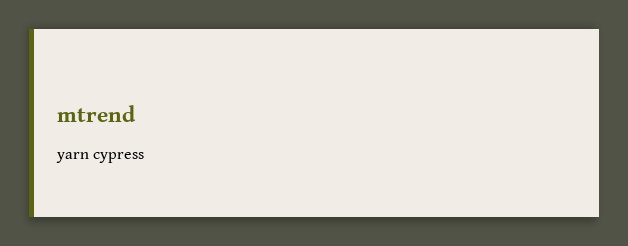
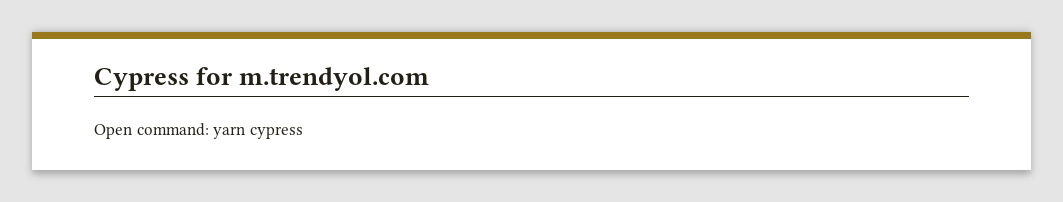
[57,105,136,122] mtrend // -> [94,67,430,91] [94,123,209,139] Cypress for m.trendyol.com // Open command:

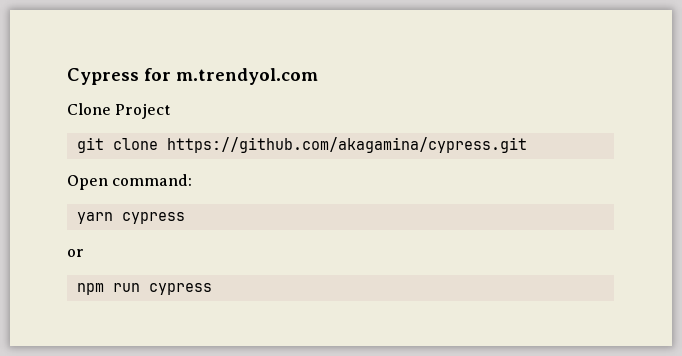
(430, 79) none -> [67,103,172,119] [76,137,527,153] // Clone Project // git clone https://github.com/akagamina/cypress.git
(209, 129) none -> (193, 180) //
(303, 132) none -> [67,249,84,257] [76,283,212,295] // or // npm run cypress

